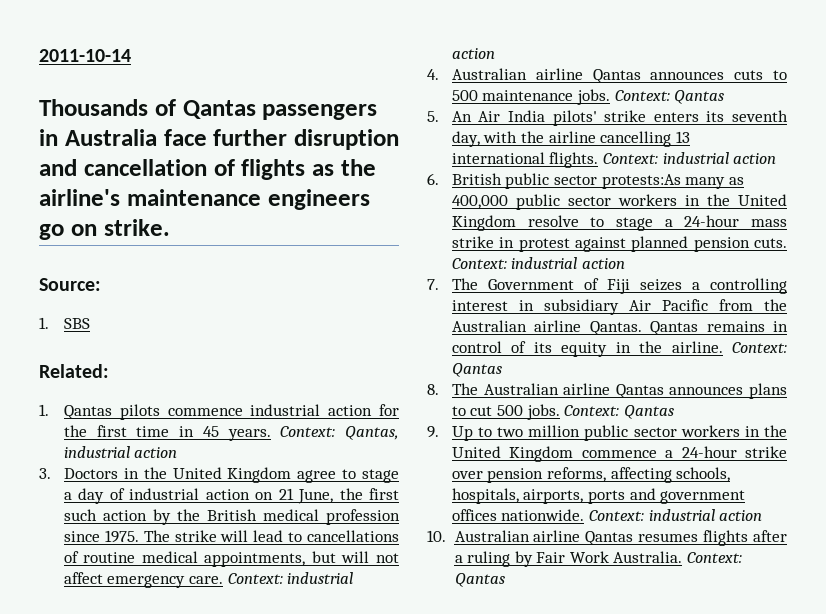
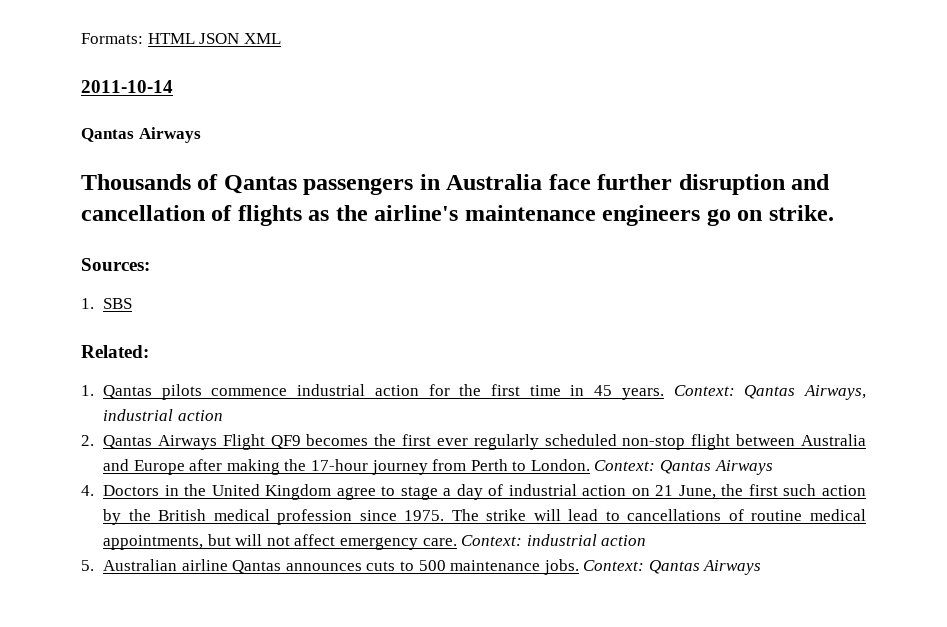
(39, 55) none -> [81,33,281,44] Formats: HTML JSON XML //
(131, 55) none -> [81,127,201,143] // Qantas Airways
[39,278,101,291] Source: -> [81,258,150,271] Sources:
[345,426,399,440] [63,446,178,458] [39,468,51,479] Qantas, industrial action // 3. -> [744,385,867,400] [102,409,223,421] [81,434,866,450] [102,459,773,475] [81,485,94,496] Qantas Airways, industrial action // 2. Qantas Airways Flight QF9 becomes the first ever regularly scheduled non-stop flight between Australia and Europe after making the 17-hour journey from Perth to London. Context: Qantas Airways // 4.
[427,69,439,80] 4. -> [81,560,94,571] 5.
[427,110,788,126] [451,131,690,147] [451,152,777,168] [427,173,744,189] [451,194,787,210] [451,215,787,231] [451,236,787,252] [451,257,626,269] [427,278,787,294] [451,299,787,315] [451,320,788,335] [451,341,787,357] [451,363,502,377] [427,383,787,399] [451,404,674,420] [427,425,787,441] [451,446,787,462] [451,467,731,483] [451,488,746,504] [451,509,763,521] [427,530,787,546] [454,551,743,567] [454,573,505,587] // 5. An Air India pilots' strike enters its seventh day, with the airline cancelling 13 international flights. Context: industrial action // 6. British public sector protests:As many as 400,000 public sector workers in the United Kingdom resolve to stage a 24-hour mass strike in protest against planned pension cuts. Context: industrial action // 7. The Government of Fiji seizes a controlling interest in subsidiary Air Pacific from the Australian airline Qantas. Qantas remains in control of its equity in the airline. Context: Qantas // 8. The Australian airline Qantas announces plans to cut 500 jobs. Context: Qantas // 9. Up to two million public sector workers in the United Kingdom commence a 24-hour strike over pension reforms, affecting schools, hospitals, airports, ports and government offices nationwide. Context: industrial action // 10. Australian airline Qantas resumes flights after a ruling by Fair Work Australia. Context: Qantas -> [703,560,762,575] Airways

